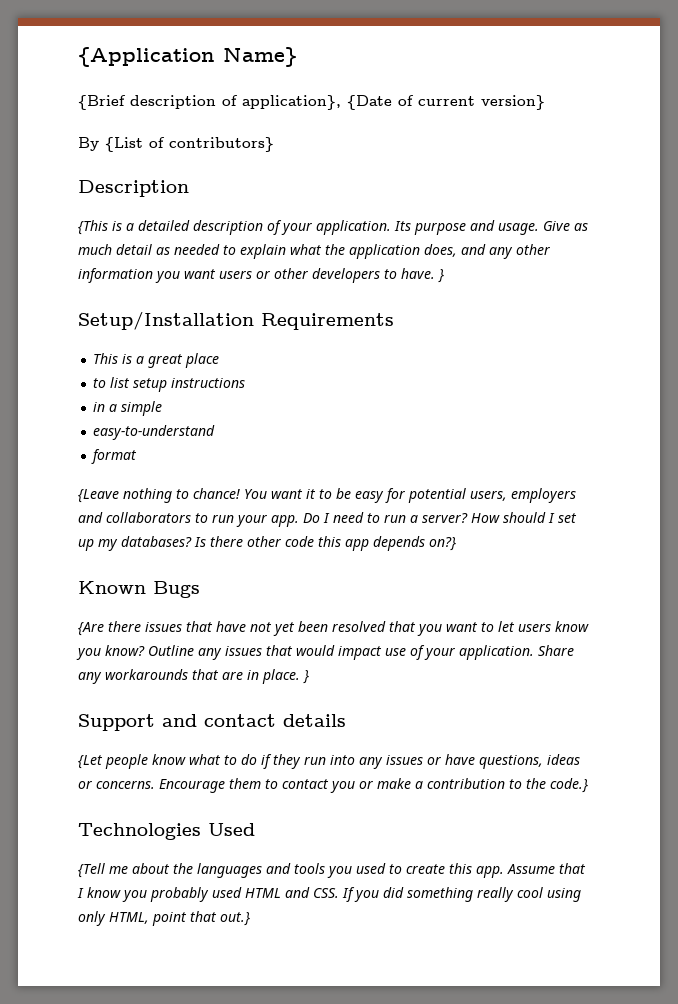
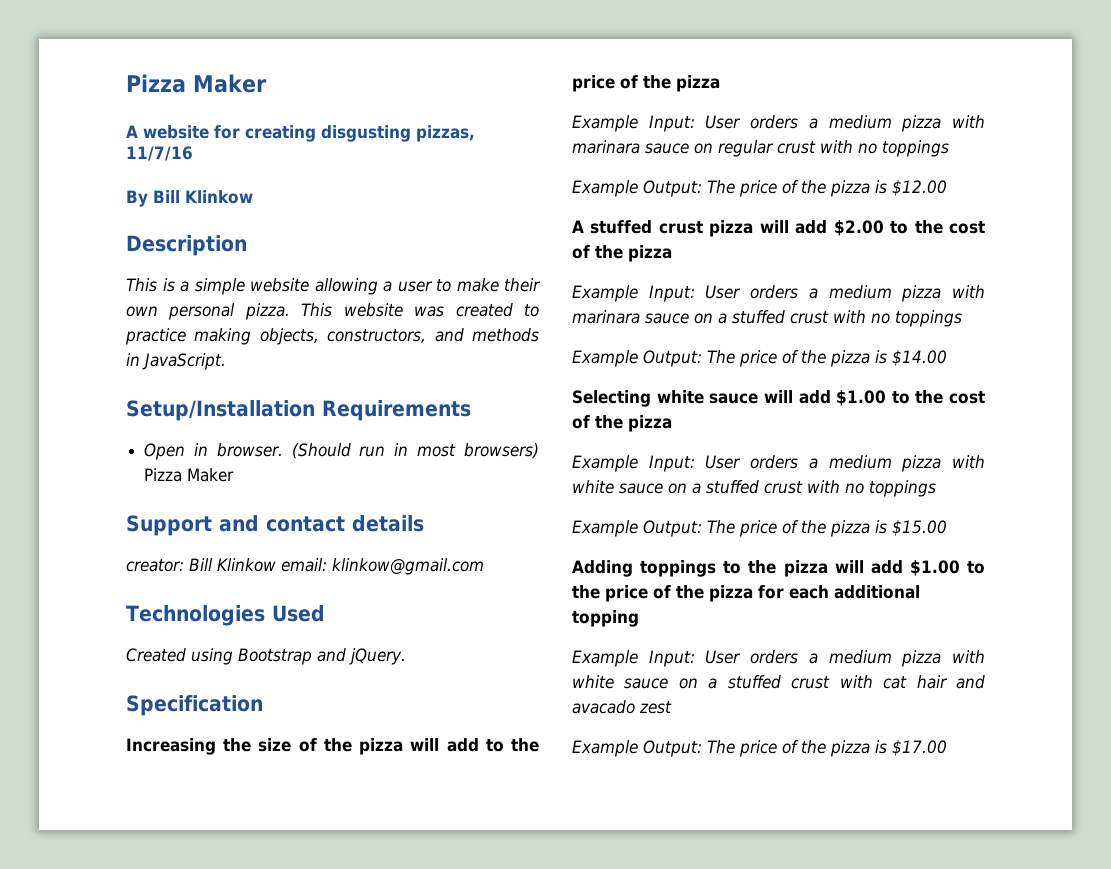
[78,47,297,67] [78,95,545,110] [78,137,274,152] {Application Name} // {Brief description of application}, {Date of current version} // By {List of contributors} -> [126,74,267,93] [126,125,475,142] [126,146,193,161] [126,190,253,207] Pizza Maker // A website for creating disgusting pizzas, 11/7/16 // By Bill Klinkow
[78,220,588,235] [78,244,550,259] [78,268,444,283] [78,311,394,330] [93,353,220,368] [93,377,246,392] [93,401,163,416] [93,425,216,440] [91,449,138,464] [78,488,576,503] [78,512,577,527] [78,536,456,551] [78,581,200,598] [78,621,589,636] [76,645,574,660] [78,669,309,684] [78,714,346,731] [78,754,580,769] [78,778,588,793] [78,823,255,840] [78,863,586,878] [77,887,581,902] [78,911,250,926] {This is a detailed description of your application. Its purpose and usage. Give as much detail as needed to explain what the application does, and any other information you want users or other developers to have. } // Setup/Installation Requirements // This is a great place // to list setup instructions // in a simple // easy-to-understand // format // {Leave nothing to chance! You want it to be easy for potential users, employers and collaborators to run your app. Do I need to run a server? How should I set up my databases? Is there other code this app depends on?} // Known Bugs // {Are there issues that have not yet been resolved that you want to let users know you know? Outline any issues that would impact use of your application. Share any workarounds that are in place. } // Support and contact details // {Let people know what to do if they run into any issues or have questions, ideas or concerns. Encourage them to contact you or make a contribution to the code.} // Technologies Used // {Tell me about the languages and tools you used to create this app. Assume that I know you probably used HTML and CSS. If you did something really cool using only HTML, point that out.} -> [126,278,541,295] [126,303,539,320] [125,328,539,345] [126,353,226,370] [126,400,471,421] [144,443,539,460] [144,468,235,482] [126,515,424,536] [126,558,484,575] [126,605,325,626] [126,648,406,665] [126,695,263,716] [126,738,539,755] [572,75,720,92] [572,115,985,132] [572,140,949,157] [572,180,947,197] [572,220,985,237] [572,245,672,262] [572,285,985,302] [572,310,962,327] [572,350,947,367] [572,390,985,407] [572,415,672,432] [572,455,985,472] [572,480,936,497] [572,520,947,537] [572,560,985,577] [572,585,920,602] [572,610,639,627] [572,650,985,667] [572,675,986,689] [572,700,672,714] [572,740,947,757] This is a simple website allowing a user to make their own personal pizza. This website was created to practice making objects, constructors, and methods in JavaScript. // Setup/Installation Requirements // Open in browser. (Should run in most browsers) Pizza Maker // Support and contact details // creator: Bill Klinkow email: klinkow@gmail.com // Technologies Used // Created using Bootstrap and jQuery. // Specification // Increasing the size of the pizza will add to the price of the pizza // Example Input: User orders a medium pizza with marinara sauce on regular crust with no toppings // Example Output: The price of the pizza is $12.00 // A stuffed crust pizza will add $2.00 to the cost of the pizza // Example Input: User orders a medium pizza with marinara sauce on a stuffed crust with no toppings // Example Output: The price of the pizza is $14.00 // Selecting white sauce will add $1.00 to the cost of the pizza // Example Input: User orders a medium pizza with white sauce on a stuffed crust with no toppings // Example Output: The price of the pizza is $15.00 // Adding toppings to the pizza will add $1.00 to the price of the pizza for each additional topping // Example Input: User orders a medium pizza with white sauce on a stuffed crust with cat hair and avacado zest // Example Output: The price of the pizza is $17.00

